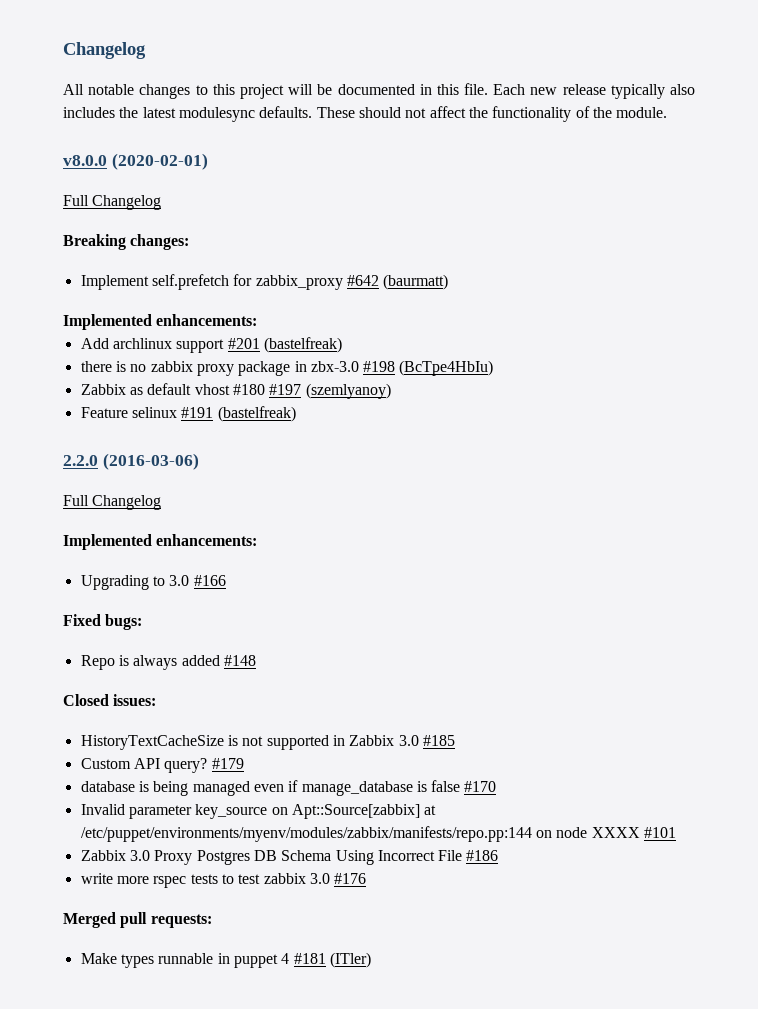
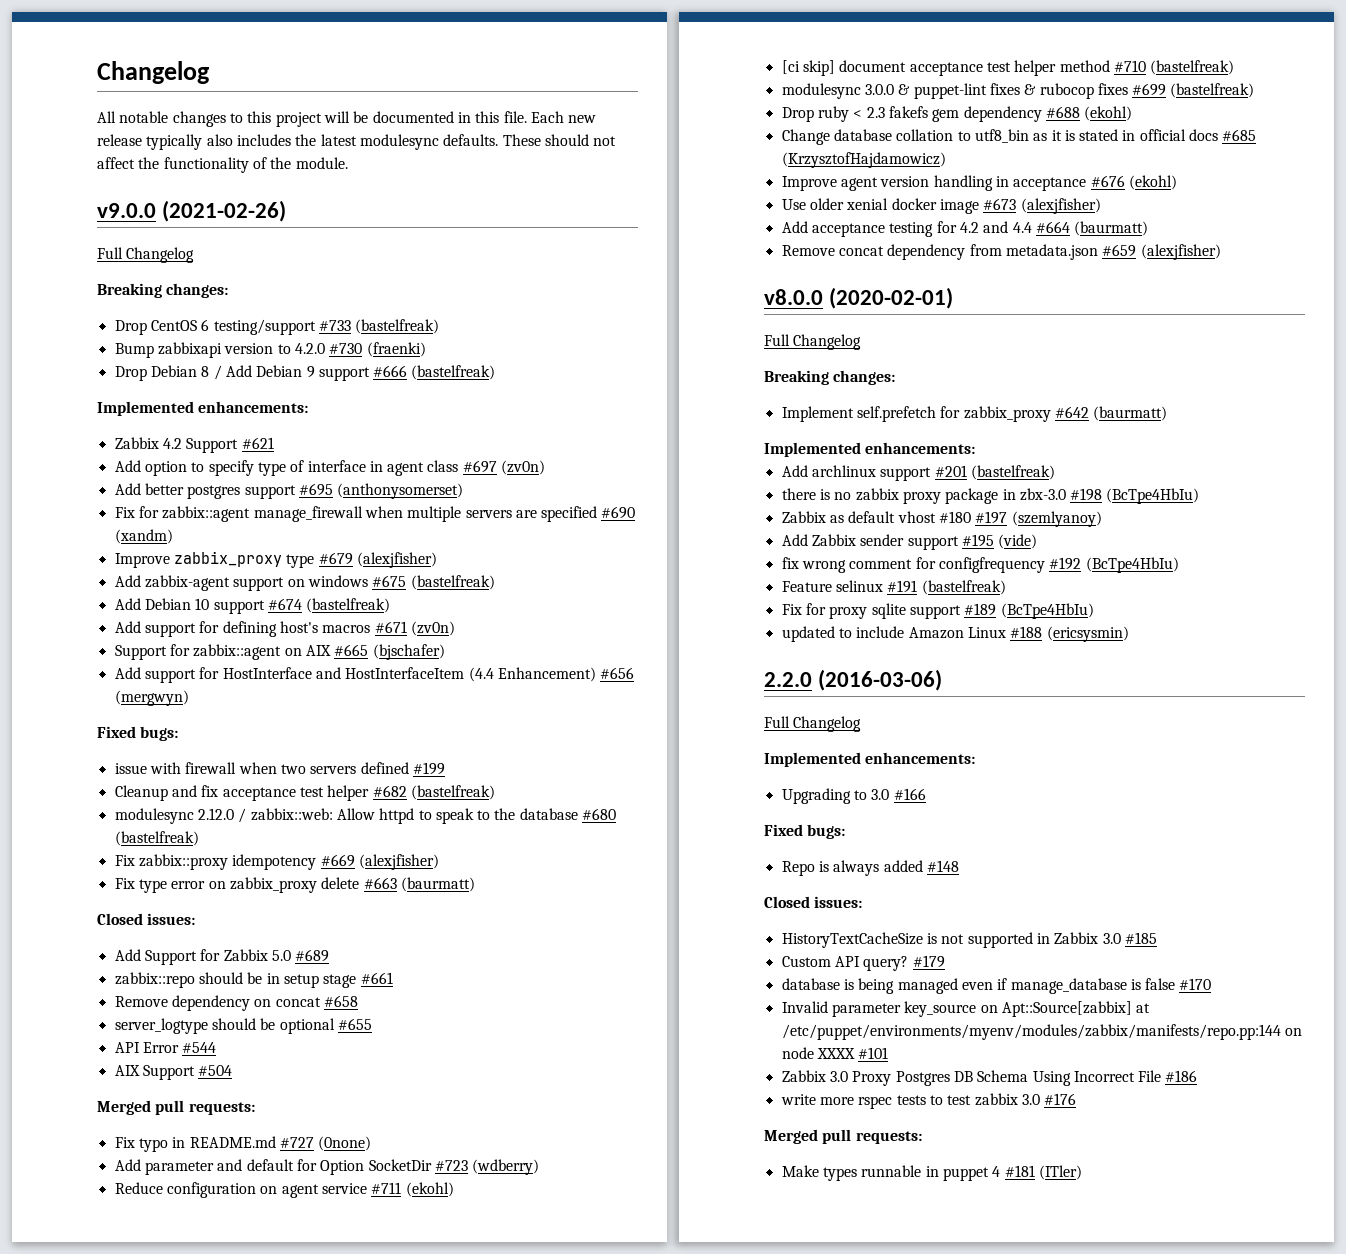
(668, 112) none -> [97,200,287,222] [97,247,195,263] [97,283,229,298] [114,319,440,335] [114,342,426,358] [114,365,496,381] [97,401,309,416] [114,437,274,453] [114,460,546,476] [114,483,464,499] [114,506,636,522] [114,529,173,544] [114,551,437,568] [114,575,495,591] [114,598,391,614] [114,621,455,637] [114,644,445,660] [114,667,635,683] [114,690,189,706] [97,726,179,741] [114,762,445,775] [114,785,495,801] [114,808,617,824] [114,831,199,846] [114,854,439,870] [114,877,475,893] [97,913,196,925] [114,949,330,965] [114,972,393,988] [114,995,358,1011] [114,1018,372,1034] [114,1042,217,1053] [114,1065,233,1080] [97,1100,255,1115] [114,1136,372,1152] [114,1159,540,1175] [114,1182,454,1198] [781,60,1235,76] [781,83,1255,99] [781,106,1133,122] [781,129,1257,145] [781,152,946,168] [781,175,1177,191] [781,198,1101,214] [781,221,1149,237] [781,244,1221,260] // v9.0.0 (2021-02-26) // Full Changelog // Breaking changes: // Drop CentOS 6 testing/support #733 (bastelfreak) // Bump zabbixapi version to 4.2.0 #730 (fraenki) // Drop Debian 8 / Add Debian 9 support #666 (bastelfreak) // Implemented enhancements: // Zabbix 4.2 Support #621 // Add option to specify type of interface in agent class #697 (zv0n) // Add better postgres support #695 (anthonysomerset) // Fix for zabbix::agent manage_firewall when multiple servers are specified #690 (xandm) // Improve zabbix_proxy type #679 (alexjfisher) // Add zabbix-agent support on windows #675 (bastelfreak) // Add Debian 10 support #674 (bastelfreak) // Add support for defining host's macros #671 (zv0n) // Support for zabbix::agent on AIX #665 (bjschafer) // Add support for HostInterface and HostInterfaceItem (4.4 Enhancement) #656 (mergwyn) // Fixed bugs: // issue with firewall when two servers defined #199 // Cleanup and fix acceptance test helper #682 (bastelfreak) // modulesync 2.12.0 / zabbix::web: Allow httpd to speak to the database #680 (bastelfreak) // Fix zabbix::proxy idempotency #669 (alexjfisher) // Fix type error on zabbix_proxy delete #663 (baurmatt) // Closed issues: // Add Support for Zabbix 5.0 #689 // zabbix::repo should be in setup stage #661 // Remove dependency on concat #658 // server_logtype should be optional #655 // API Error #544 // AIX Support #504 // Merged pull requests: // Fix typo in README.md #727 (0none) // Add parameter and default for Option SocketDir #723 (wdberry) // Reduce configuration on agent service #711 (ekohl) // [ci skip] document acceptance test helper method #710 (bastelfreak) // modulesync 3.0.0 & puppet-lint fixes & rubocop fixes #699 (bastelfreak) // Drop ruby < 2.3 fakefs gem dependency #688 (ekohl) // Change database collation to utf8_bin as it is stated in official docs #685 (KrzysztofHajdamowicz) // Improve agent version handling in acceptance #676 (ekohl) // Use older xenial docker image #673 (alexjfisher) // Add acceptance testing for 4.2 and 4.4 #664 (baurmatt) // Remove concat dependency from metadata.json #659 (alexjfisher)
[80,406,296,422] Feature selinux #191 (bastelfreak) -> [781,534,1038,550] [781,557,1179,573] [781,580,1006,595] [781,603,1094,619] [781,626,1129,642] Add Zabbix sender support #195 (vide) // fix wrong comment for configfrequency #192 (BcTpe4HbIu) // Feature selinux #191 (bastelfreak) // Fix for proxy sqlite support #189 (BcTpe4HbIu) // updated to include Amazon Linux #188 (ericsysmin)

